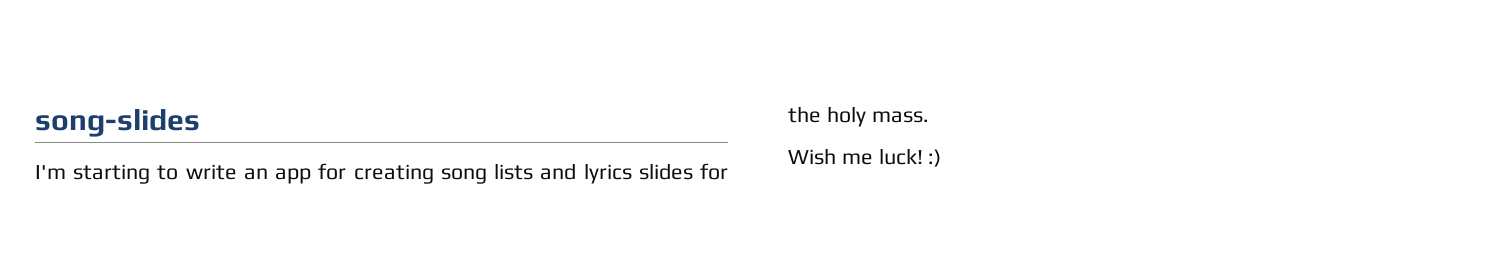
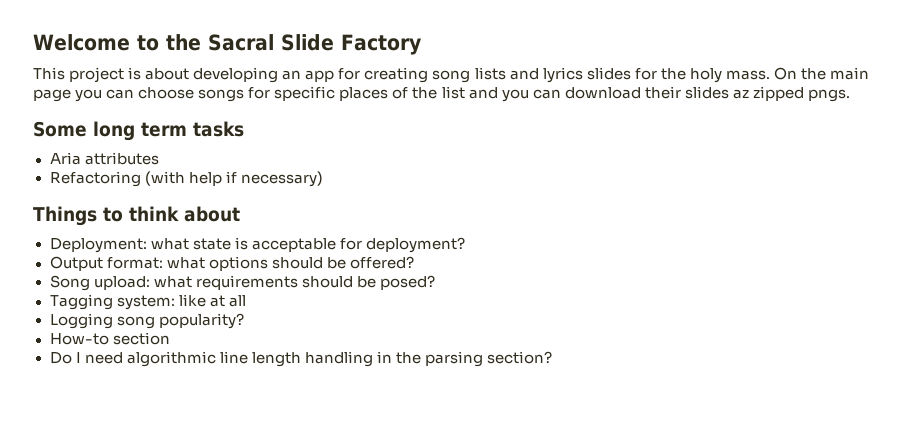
[35,109,200,137] [35,164,237,184] song-slides // I'm starting to write -> [33,34,421,55] [33,67,279,83] Welcome to the Sacral Slide Factory // This project is about developing
[788,148,942,167] // Wish me luck! :) -> [773,67,869,80] [33,86,850,102] [33,121,244,141] [49,152,159,165] [49,171,323,187] [33,206,240,226] [49,237,465,253] [49,256,414,271] [49,275,435,291] [49,294,246,310] [49,313,244,329] [49,332,170,345] [49,351,552,367] On the main page you can choose songs for specific places of the list and you can download their slides az zipped pngs. // Some long term tasks // Aria attributes // Refactoring (with help if necessary) // Things to think about // Deployment: what state is acceptable for deployment? // Output format: what options should be offered? // Song upload: what requirements should be posed? // Tagging system: like at all // Logging song popularity? // How-to section // Do I need algorithmic line length handling in the parsing section?

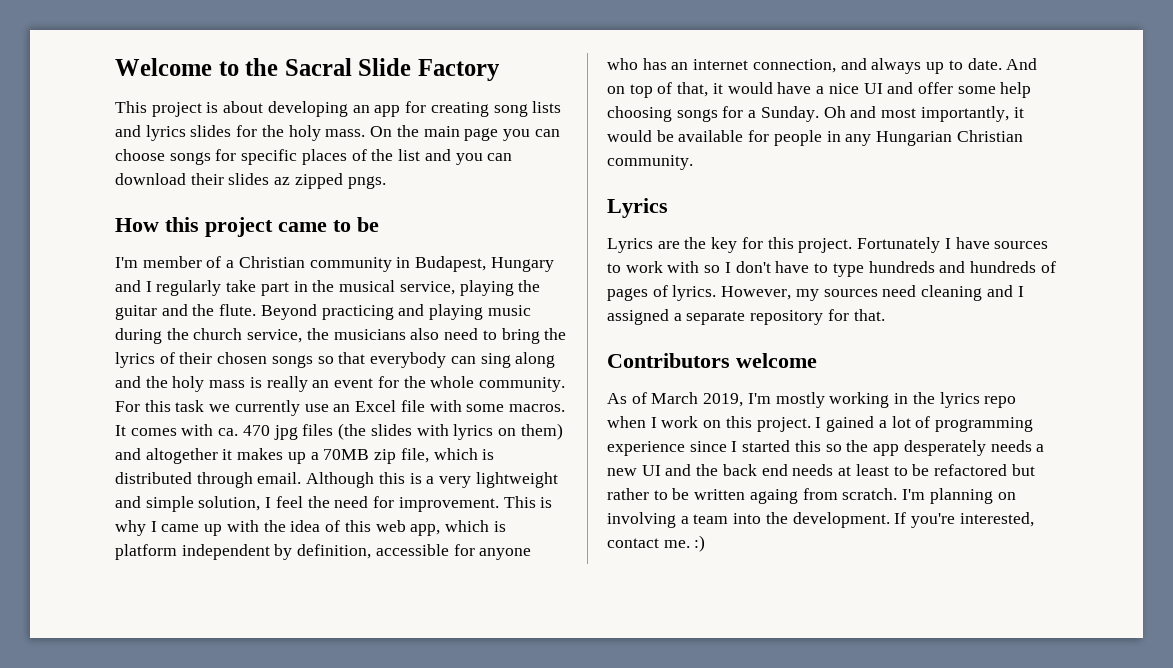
[33,121,244,141] [49,152,159,165] [49,171,323,187] [33,206,240,226] [49,237,465,253] [49,256,414,271] [49,275,435,291] [49,294,246,310] [49,313,244,329] [49,332,170,345] [49,351,552,367] Some long term tasks // Aria attributes // Refactoring (with help if necessary) // Things to think about // Deployment: what state is acceptable for deployment? // Output format: what options should be offered? // Song upload: what requirements should be posed? // Tagging system: like at all // Logging song popularity? // How-to section // Do I need algorithmic line length handling in the parsing section? -> [115,217,379,237] [115,256,554,272] [115,280,541,296] [115,304,531,320] [115,328,567,344] [115,352,556,368] [115,376,565,392] [115,400,565,416] [115,423,563,440] [115,448,495,464] [115,472,558,488] [115,496,553,512] [115,520,506,536] [115,544,532,560] [607,58,1038,74] [607,82,1032,98] [607,106,1024,122] [607,130,1023,146] [607,155,693,170] [607,198,668,218] [607,237,1049,253] [607,261,1056,277] [607,285,1024,301] [607,309,885,325] [607,353,817,368] [607,392,1017,408] [607,416,1033,432] [607,440,1045,456] [607,464,1035,476] [607,488,1016,504] [607,512,1034,528] [607,535,706,552] How this project came to be // I'm member of a Christian community in Budapest, Hungary and I regularly take part in the musical service, playing the guitar and the flute. Beyond practicing and playing music during the church service, the musicians also need to bring the lyrics of their chosen songs so that everybody can sing along and the holy mass is really an event for the whole community. For this task we currently use an Excel file with some macros. It comes with ca. 470 jpg files (the slides with lyrics on them) and altogether it makes up a 70MB zip file, which is distributed through email. Although this is a very lightweight and simple solution, I feel the need for improvement. This is why I came up with the idea of this web app, which is platform independent by definition, accessible for anyone who has an internet connection, and always up to date. And on top of that, it would have a nice UI and offer some help choosing songs for a Sunday. Oh and most importantly, it would be available for people in any Hungarian Christian community. // Lyrics // Lyrics are the key for this project. Fortunately I have sources to work with so I don't have to type hundreds and hundreds of pages of lyrics. However, my sources need cleaning and I assigned a separate repository for that. // Contributors welcome // As of March 2019, I'm mostly working in the lyrics repo when I work on this project. I gained a lot of programming experience since I started this so the app desperately needs a new UI and the back end needs at least to be refactored but rather to be written againg from scratch. I'm planning on involving a team into the development. If you're interested, contact me. :)

